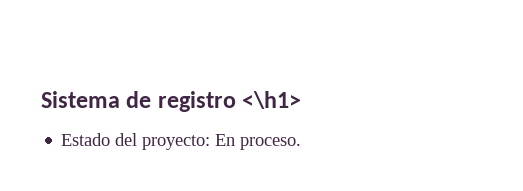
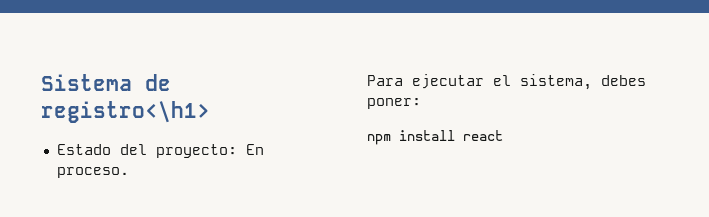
[157,91,302,112] registro <\h1> -> [41,101,210,123] registro<\h1>
(302, 143) none -> [367,74,646,90] [367,98,421,109] [367,130,503,145] // Para ejecutar el sistema, debes poner: // npm install react

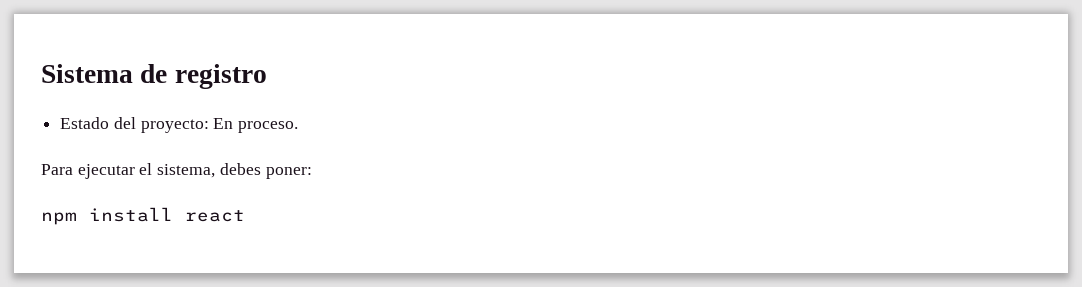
[41,101,210,123] registro<\h1> -> [174,64,267,89] registro

